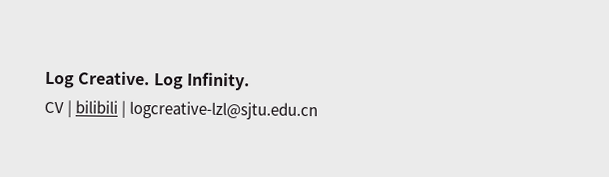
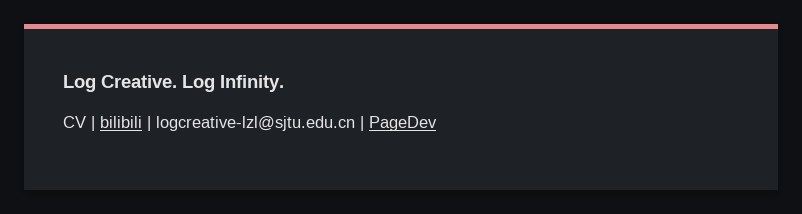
(319, 110) none -> [360,116,437,131] | PageDev

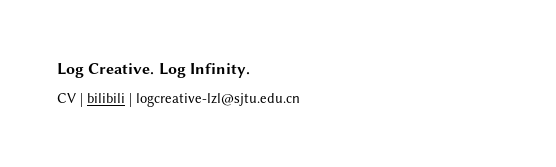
[360,116,437,131] | PageDev -> (300, 100) none

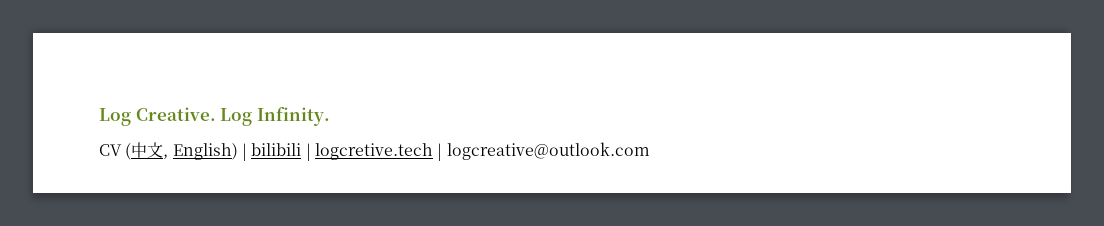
[80,93,300,107] | bilibili | logcreative-lzl@sjtu.edu.cn -> [125,142,650,161] (中文, English) | bilibili | logcretive.tech | logcreative@outlook.com

